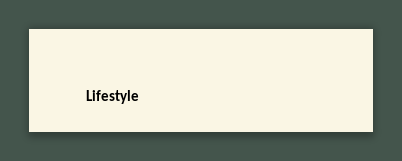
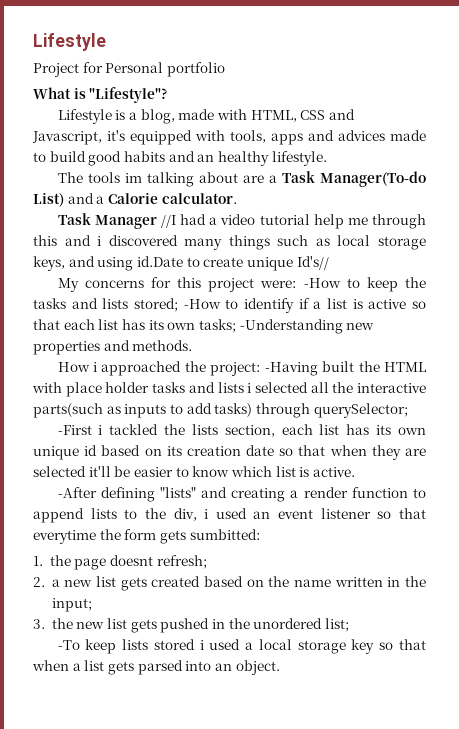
[86,90,139,104] Lifestyle -> [33,33,106,51] [33,62,225,77] [33,87,168,103] [57,109,355,124] [32,130,426,145] [33,151,327,166] [57,171,426,187] [33,193,237,207] [57,213,426,229] [33,235,426,250] [33,256,329,271] [57,277,426,292] [33,298,427,313] [33,319,375,334] [33,340,193,355] [57,361,426,376] [32,382,426,397] [33,403,408,418] [57,424,426,437] [33,445,426,460] [33,466,355,477] [57,487,426,502] [33,508,426,523] [33,529,260,544] [33,555,207,570] [33,576,427,591] [51,598,92,612] [33,618,349,633] [57,639,426,654] [32,660,280,675] Lifestyle // Project for Personal portfolio // What is "Lifestyle"? // Lifestyle is a blog, made with HTML, CSS and Javascript, it's equipped with tools, apps and advices made to build good habits and an healthy lifestyle. // The tools im talking about are a Task Manager(To-do List) and a Calorie calculator. // Task Manager //I had a video tutorial help me through this and i discovered many things such as local storage keys, and using id.Date to create unique Id's// // My concerns for this project were: -How to keep the tasks and lists stored; -How to identify if a list is active so that each list has its own tasks; -Understanding new properties and methods. // How i approached the project: -Having built the HTML with place holder tasks and lists i selected all the interactive parts(such as inputs to add tasks) through querySelector; // -First i tackled the lists section, each list has its own unique id based on its creation date so that when they are selected it'll be easier to know which list is active. // -After defining "lists" and creating a render function to append lists to the div, i used an event listener so that everytime the form gets sumbitted: // 1. the page doesnt refresh; // 2. a new list gets created based on the name written in the input; // 3. the new list gets pushed in the unordered list; // -To keep lists stored i used a local storage key so that when a list gets parsed into an object.

